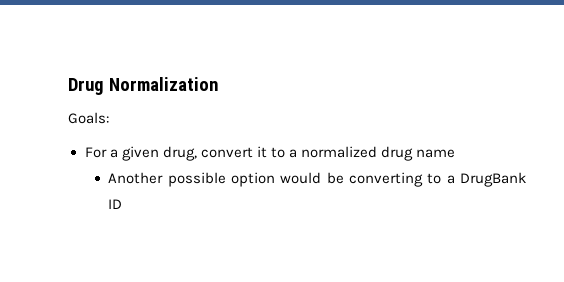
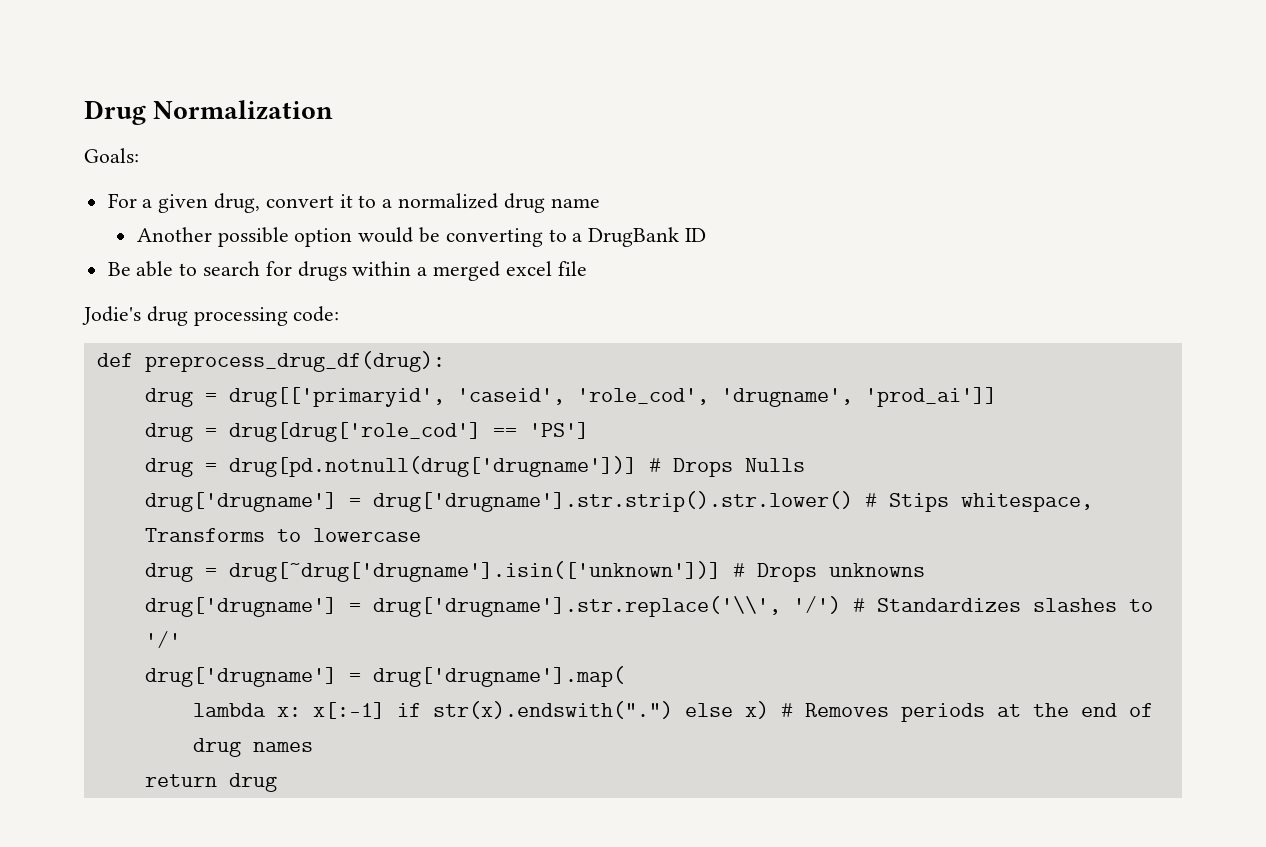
(123, 204) none -> [107,261,587,281] [82,306,340,326] [96,351,445,372] [144,387,997,407] [144,422,589,442] [144,456,805,477] [144,491,1093,512] [144,528,421,542] [144,561,925,582] [144,596,1153,617] [144,631,181,648] [144,666,625,687] [192,701,1153,722] [192,738,313,757] [144,773,277,792] // Be able to search for drugs within a merged excel file // Jodie's drug processing code: // def preprocess_drug_df(drug): // drug = drug[['primaryid', 'caseid', 'role_cod', 'drugname', 'prod_ai']] // drug = drug[drug['role_cod'] == 'PS'] // drug = drug[pd.notnull(drug['drugname'])] # Drops Nulls // drug['drugname'] = drug['drugname'].str.strip().str.lower() # Stips whitespace, Transforms to lowercase // drug = drug[~drug['drugname'].isin(['unknown'])] # Drops unknowns // drug['drugname'] = drug['drugname'].str.replace('\\', '/') # Standardizes slashes to '/' // drug['drugname'] = drug['drugname'].map( // lambda x: x[:-1] if str(x).endswith(".") else x) # Removes periods at the end of drug names // return drug

